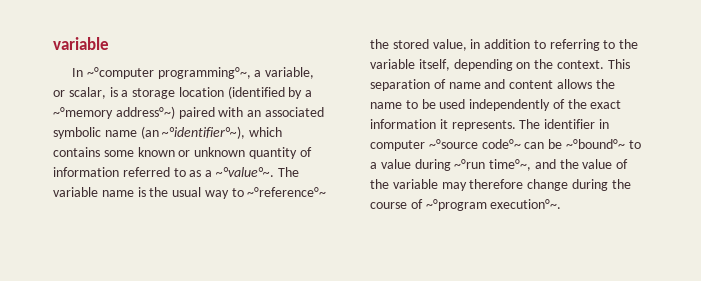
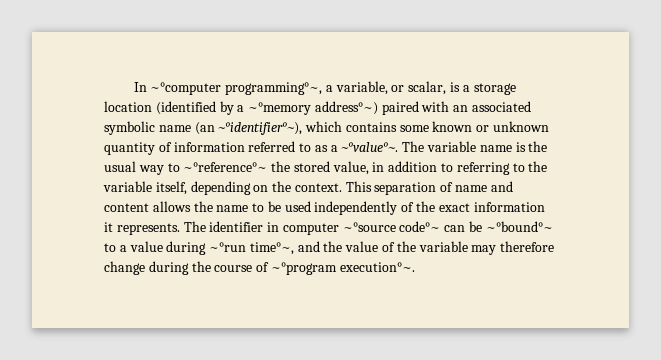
[53,37,109,50] variable // -> (133, 87) none

